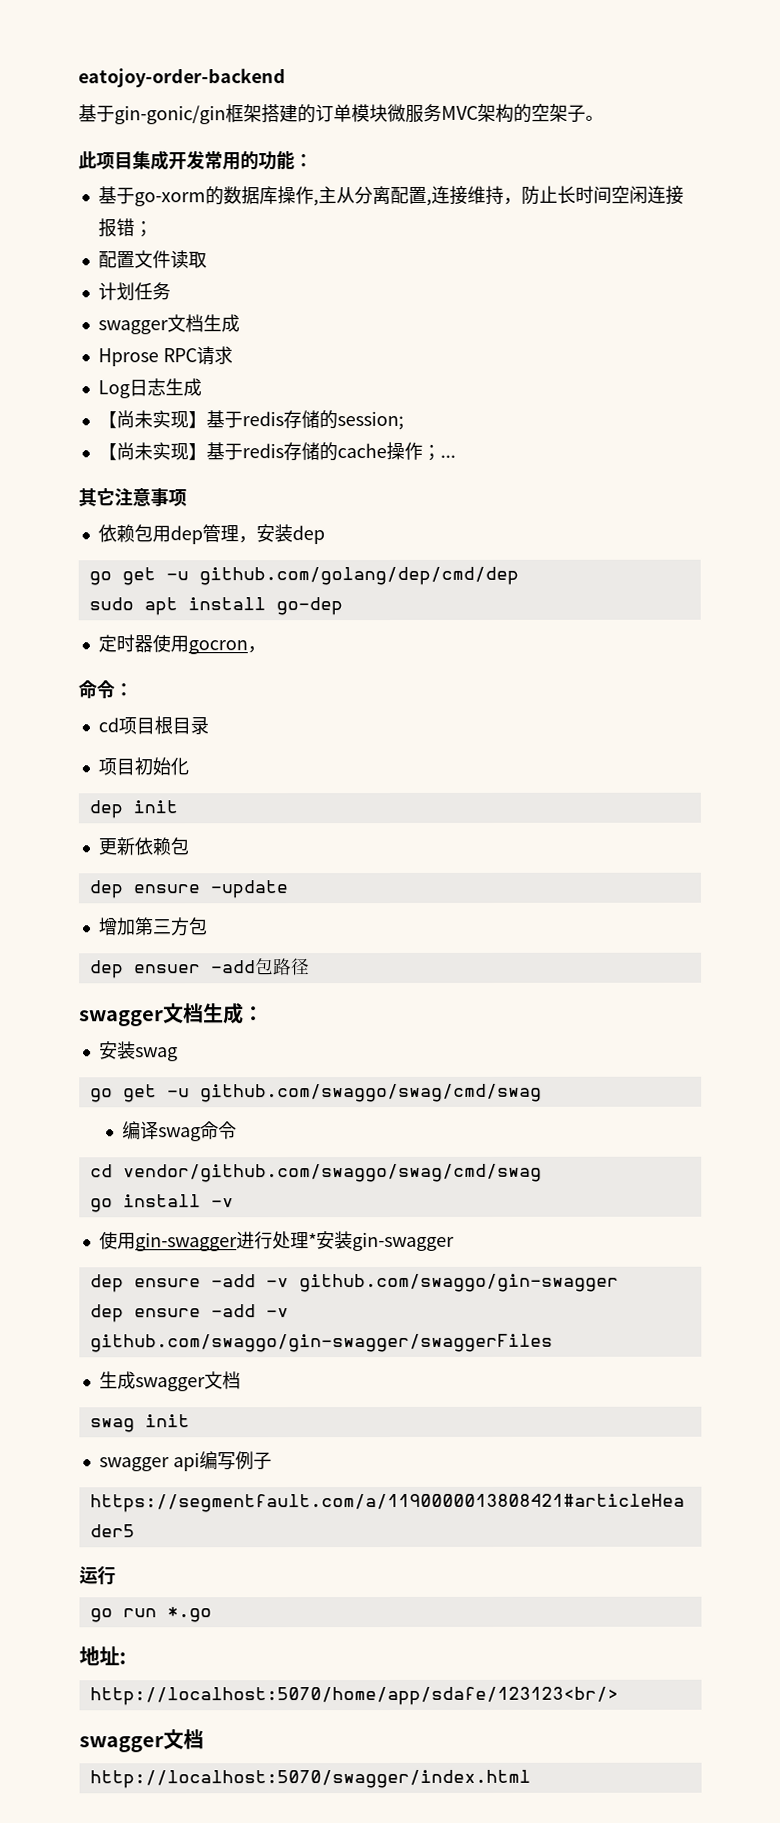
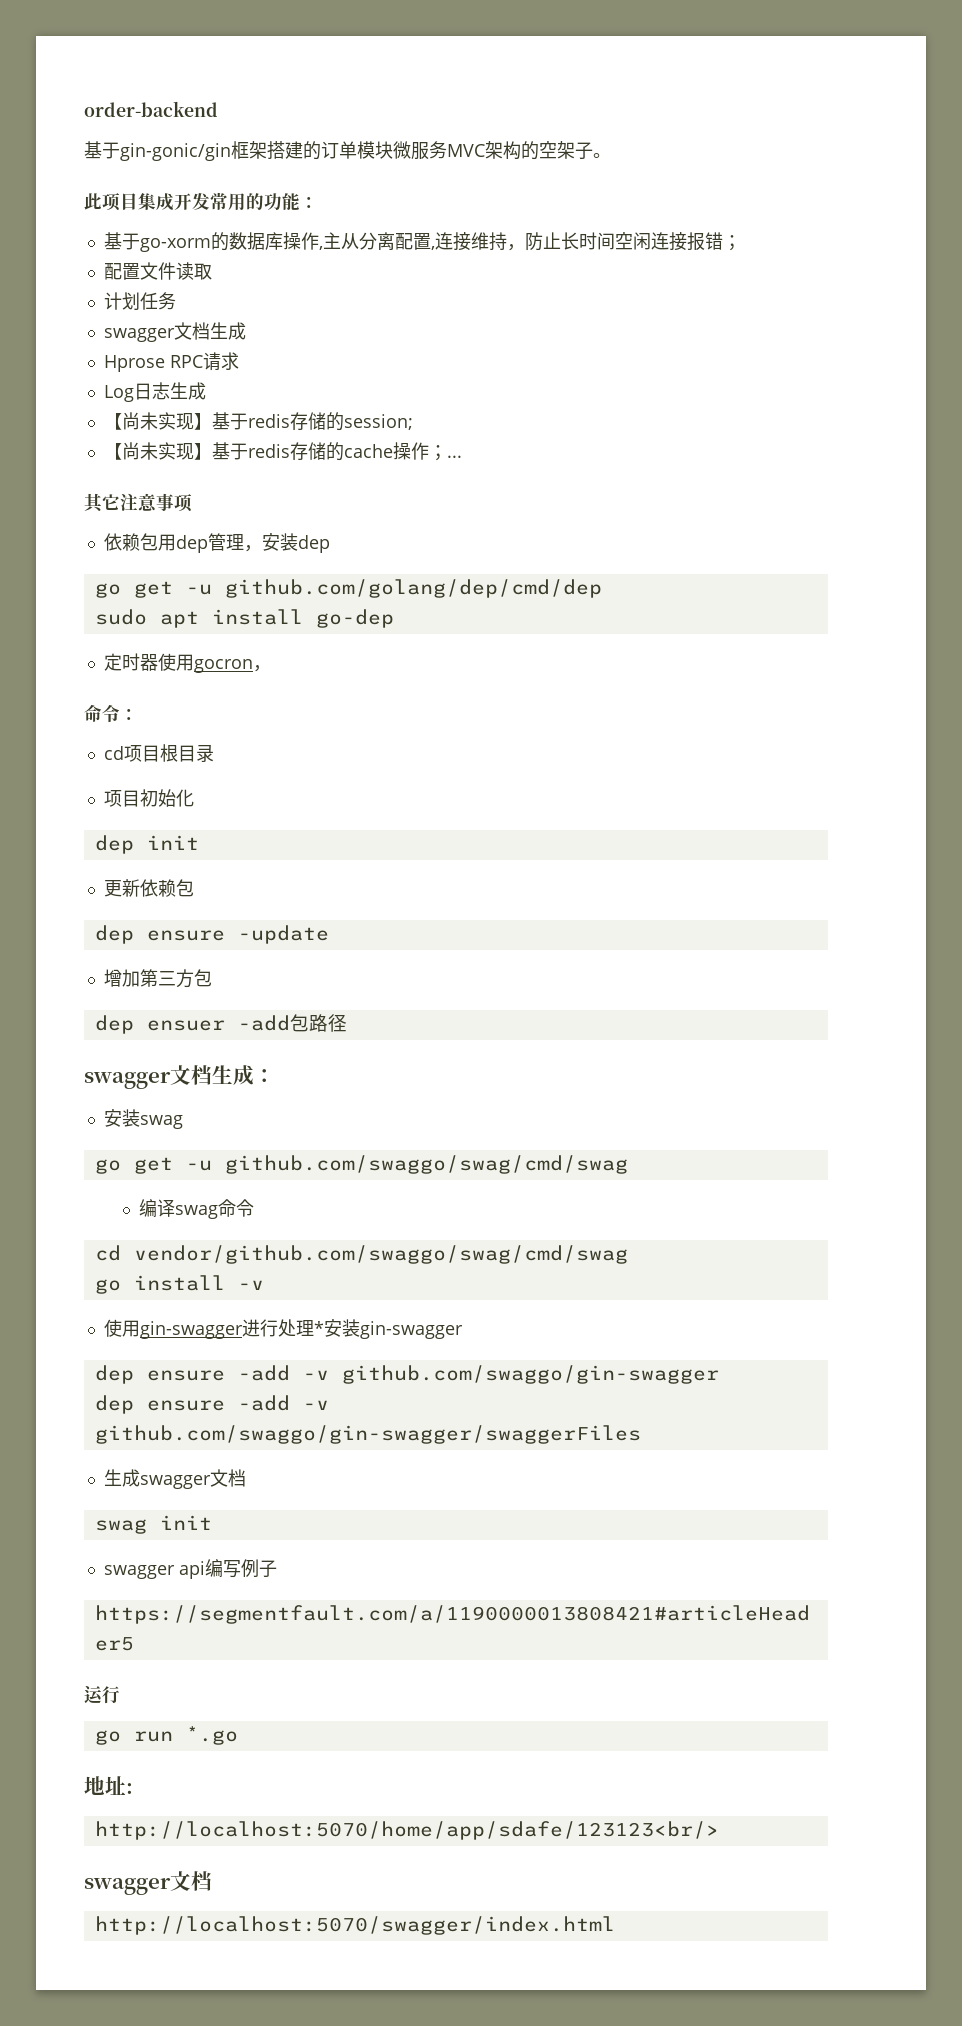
[78,68,286,88] eatojoy-order-backend -> [84,101,218,117] order-backend

